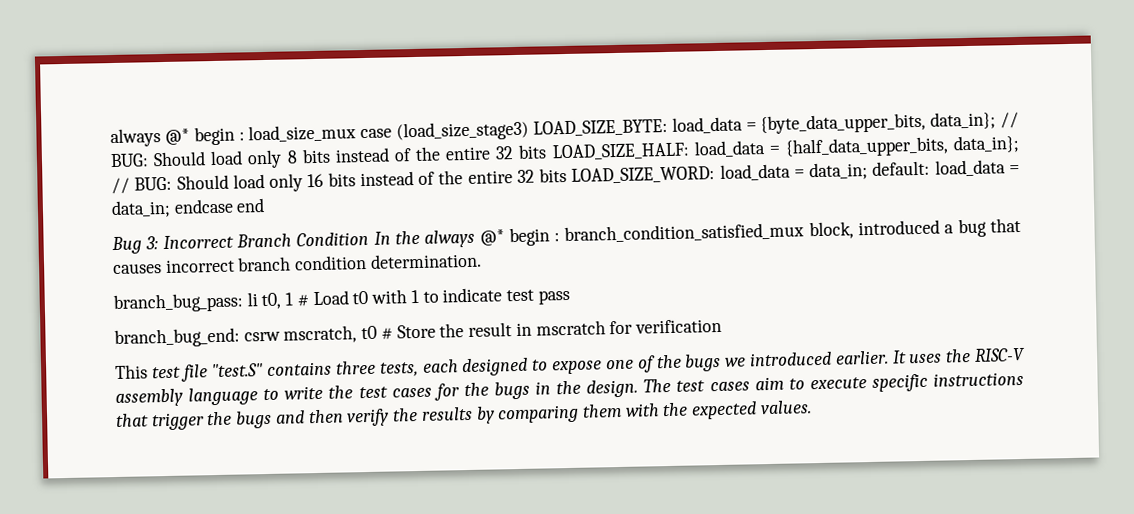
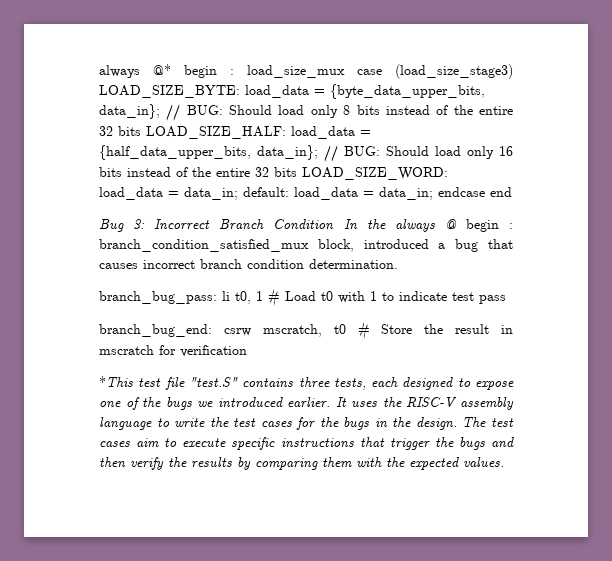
[479,229,505,246] @* -> [444,219,457,229] @
[115,364,148,380] This -> [99,376,133,387] *This

